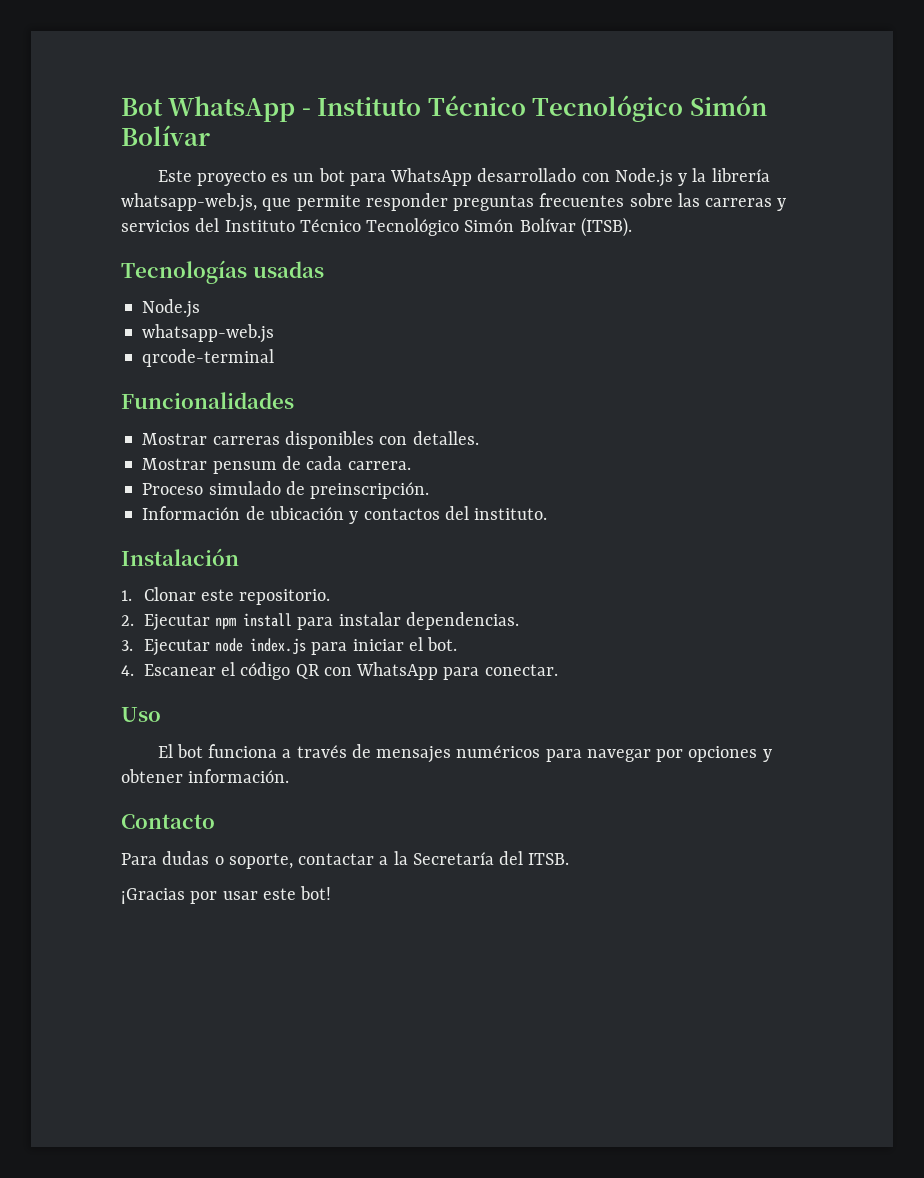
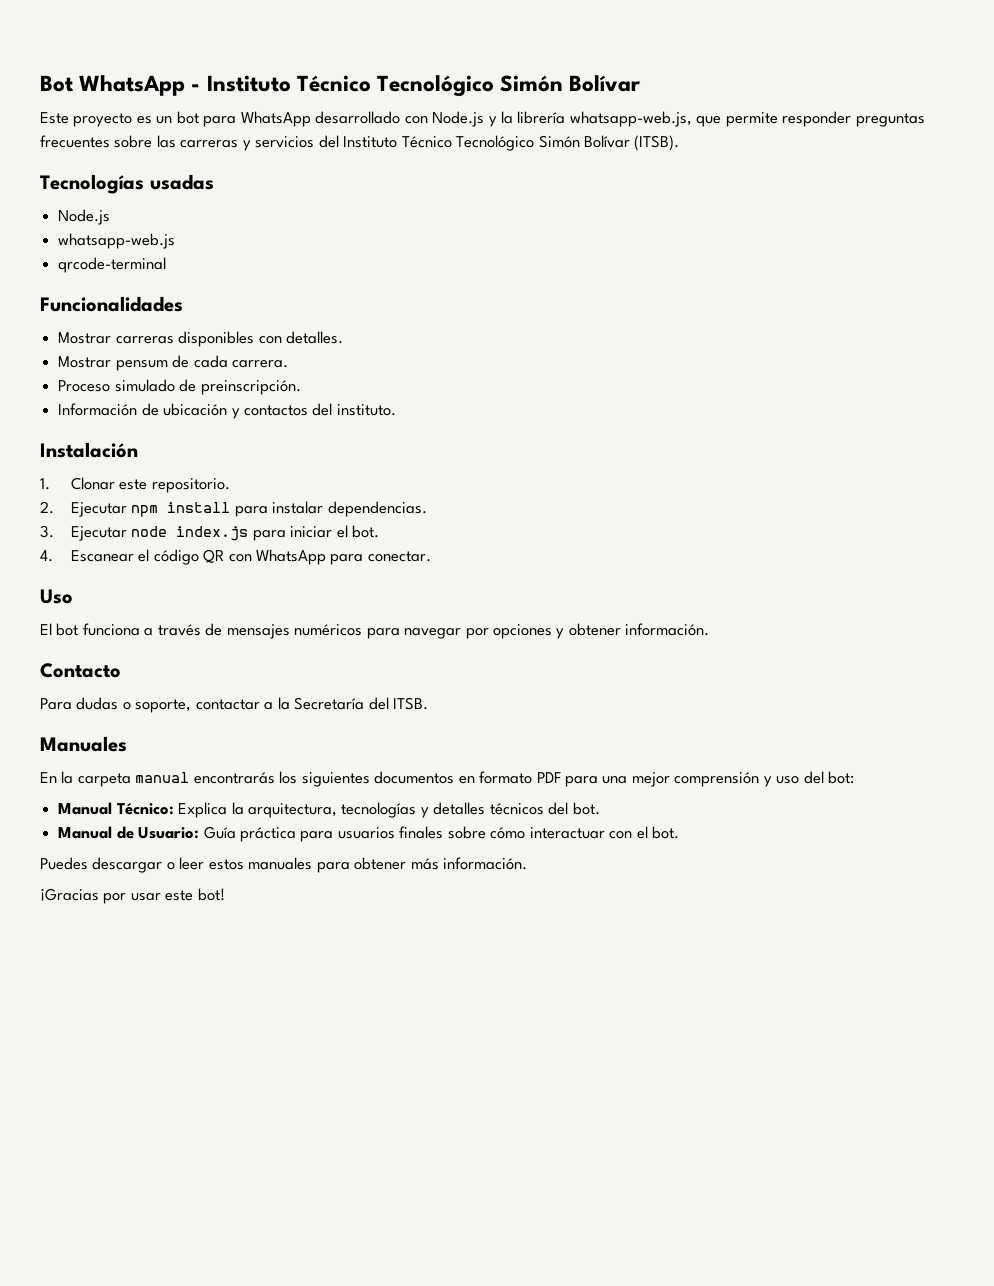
(570, 859) none -> [40,736,127,752] [40,771,855,787] [58,802,600,818] [58,826,680,842] [40,857,528,873] // Manuales // En la carpeta manual encontrarás los siguientes documentos en formato PDF para una mejor comprensión y uso del bot: // Manual Técnico: Explica la arquitectura, tecnologías y detalles técnicos del bot. // Manual de Usuario: Guía práctica para usuarios finales sobre cómo interactuar con el bot. // Puedes descargar o leer estos manuales para obtener más información.

